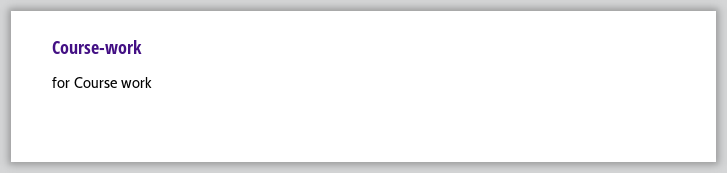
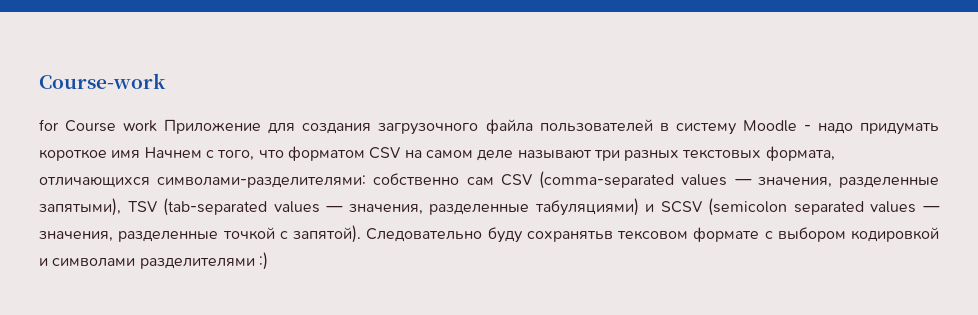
(152, 82) none -> [164,119,939,135] [39,146,835,161] [39,171,939,189] [39,198,941,216] [39,225,939,243] [39,252,268,270] Приложение для создания загрузочного файла пользователей в систему Moodle - надо придумать короткое имя Начнем с того, что форматом CSV на самом деле называют три разных текстовых формата, отличающихся символами-разделителями: собственно сам CSV (comma-separated values — значения, разделенные запятыми), TSV (tab-separated values — значения, разделенные табуляциями) и SCSV (semicolon separated values — значения, разделенные точкой с запятой). Следовательно буду сохранятьв тексовом формате с выбором кодировкой и символами разделителями :)

